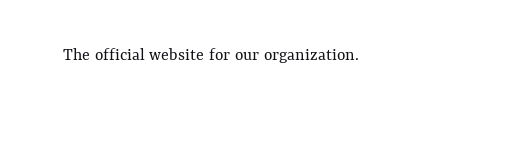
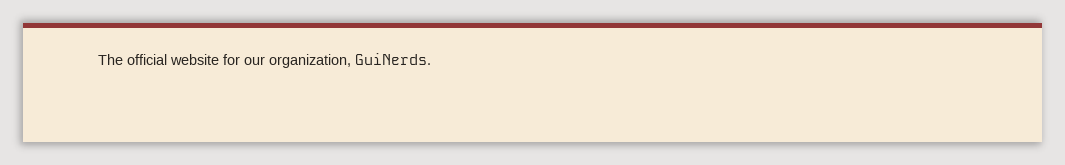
[263,49,359,63] organization. -> [269,53,431,68] organization, GuiNerds.

